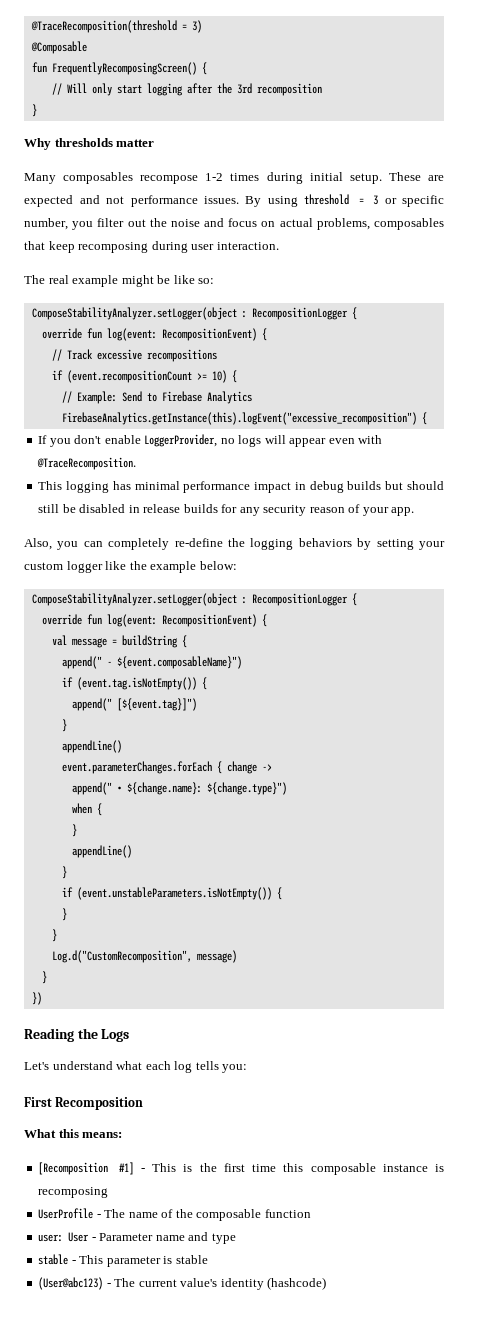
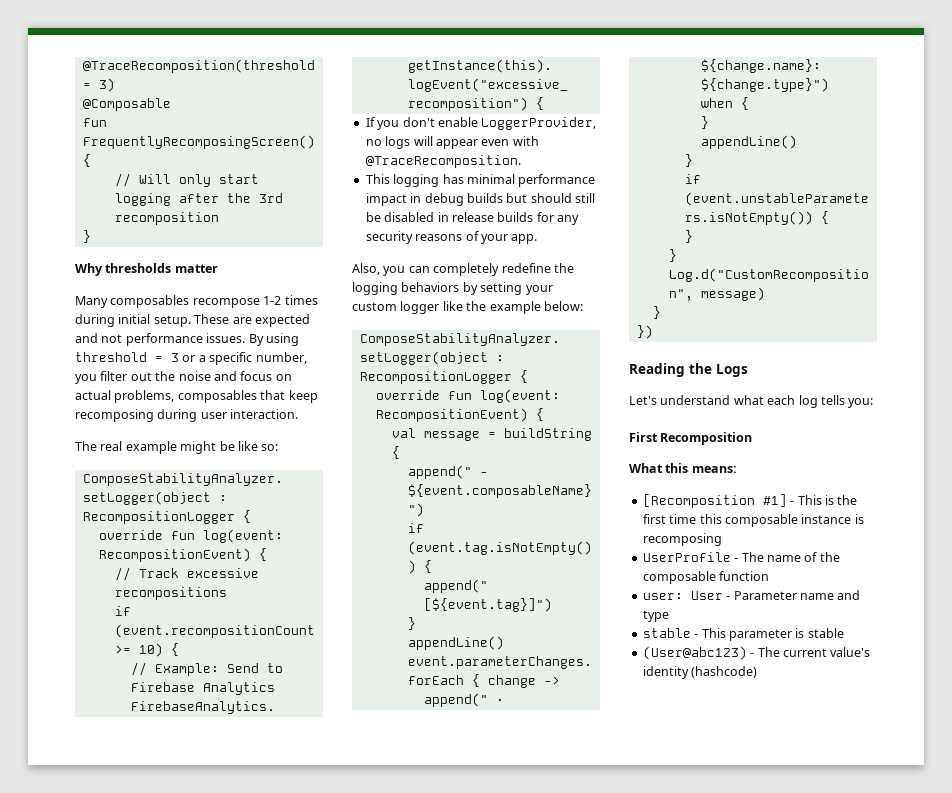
(397, 201) none -> [198,355,206,362] a
[309,507,345,513] reason -> [415,234,463,241] reasons
[174,538,223,547] re-define -> [501,263,551,273] redefine

